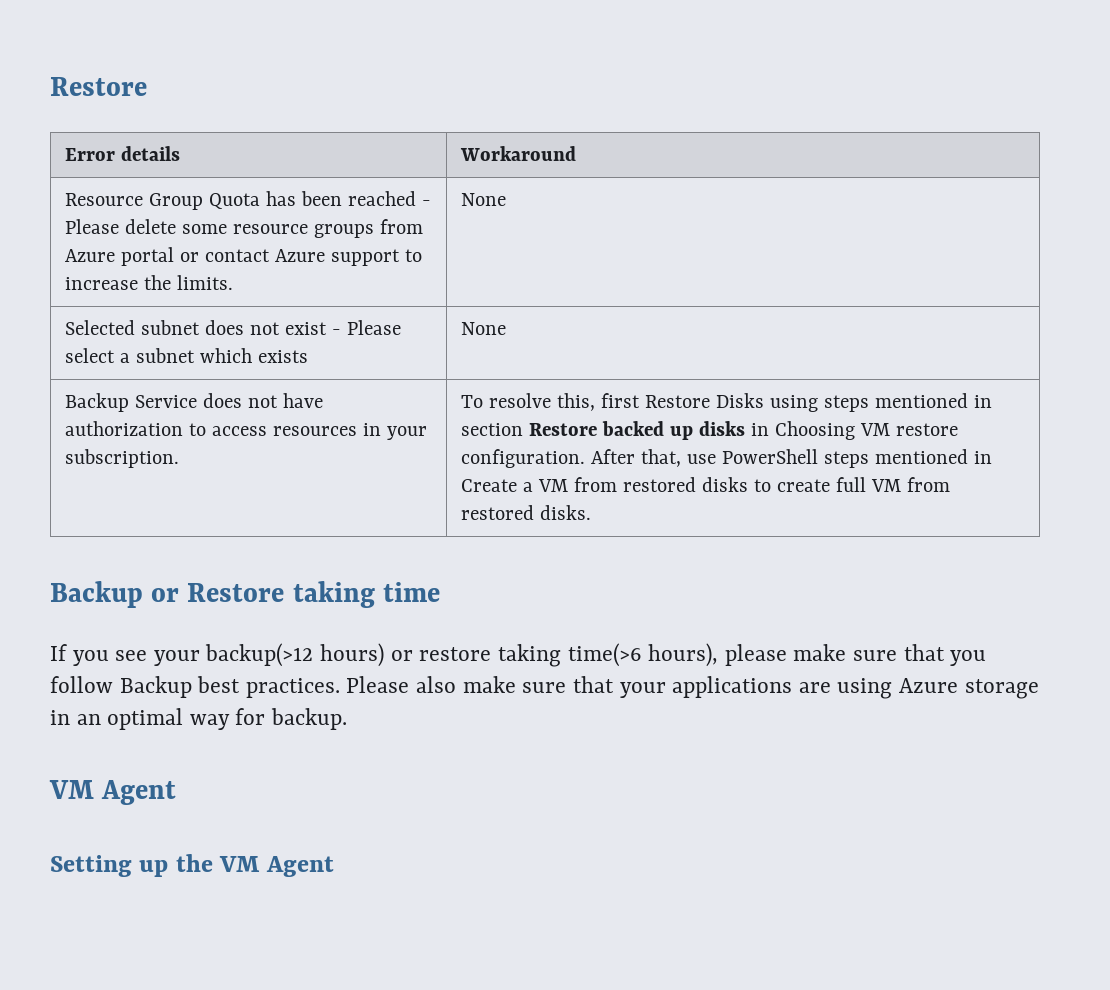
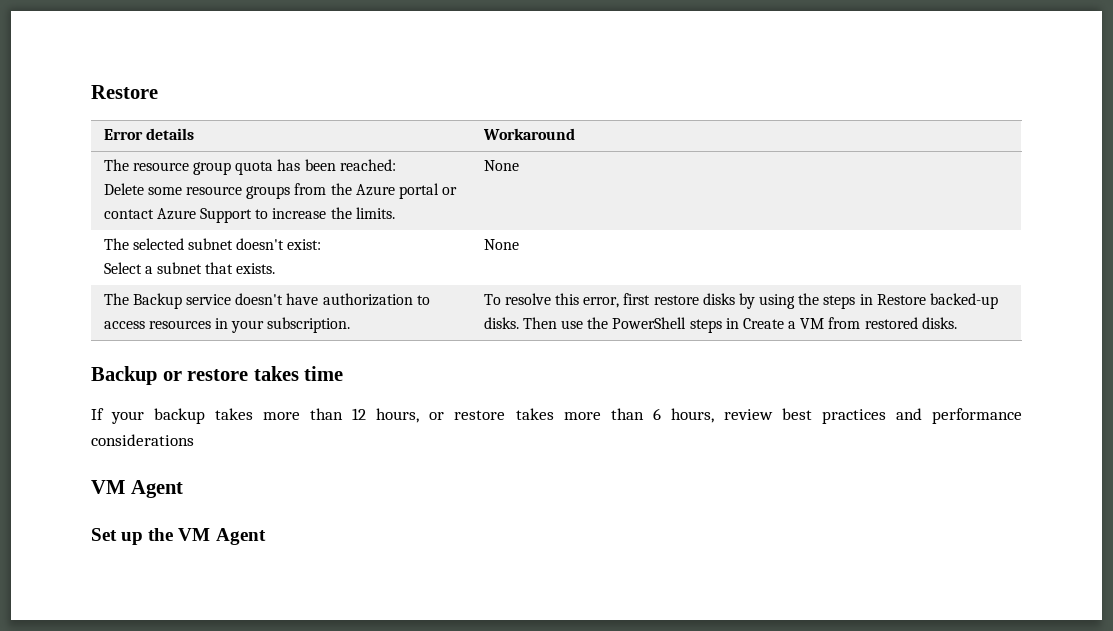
[65,191,431,210] [65,219,177,234] Resource Group Quota has been reached - Please delete -> [103,159,396,175] [103,183,144,195] The resource group quota has been reached: // Delete
(423, 226) none -> [330,183,352,195] the
[330,249,400,266] support -> [199,208,252,223] Support
[65,320,401,335] [65,348,309,363] [461,322,507,335] [65,393,279,412] Selected subnet does not exist - Please select a subnet which exists | None // Backup Service does not -> [103,238,322,250] [103,262,276,274] [483,239,519,250] [103,293,284,309] The selected subnet doesn't exist: // Select a subnet that exists. | None // The Backup service doesn't
[557,393,992,412] [461,421,958,440] [461,449,717,468] this, first Restore Disks using steps mentioned in section Restore backed up disks in Choosing VM restore configuration. After that, use -> [554,293,998,309] [483,317,609,329] this error, first restore disks by using the steps in Restore backed-up disks. Then use the
[874,449,968,464] mentioned -> (722, 326) none
[701,477,950,492] [461,505,535,520] disks to create full VM from restored -> (918, 323) none
[187,581,375,608] Restore taking -> [187,366,299,381] restore takes
[72,643,987,667] [50,676,1039,699] [50,708,348,730] you see your backup(>12 hours) or restore taking time(>6 hours), please make sure that you follow Backup best practices. Please also make sure that your applications are using Azure storage in an optimal way for backup. -> [111,408,1023,424] [91,434,194,446] your backup takes more than 12 hours, or restore takes more than 6 hours, review best practices and performance considerations
[50,855,132,877] Setting -> [91,528,117,541] Set

